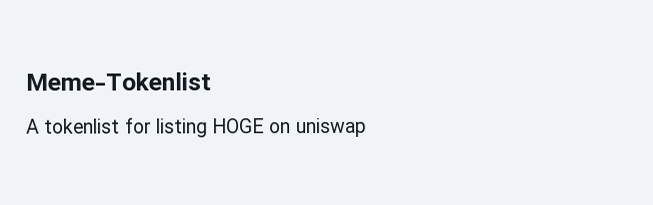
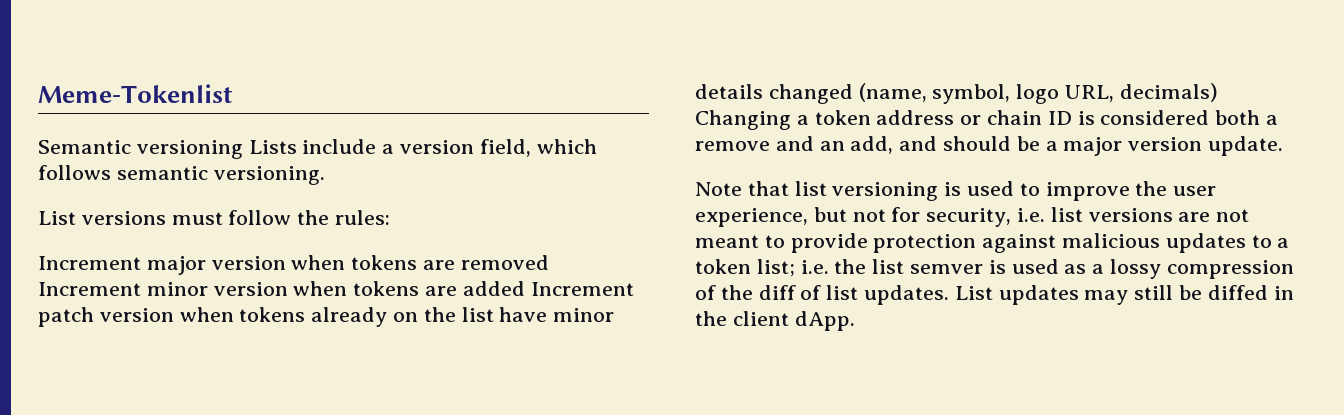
[26,117,367,138] A tokenlist for listing HOGE on uniswap -> [38,139,597,159] [38,165,325,185] [38,210,391,225] [38,255,549,275] [38,281,634,296] [38,307,615,327] [695,83,1218,104] [695,110,1279,130] [695,136,1284,156] [695,181,1217,201] [695,207,1250,227] [695,233,1290,253] [695,259,1294,279] [695,285,1294,305] [695,311,855,331] Semantic versioning Lists include a version field, which follows semantic versioning. // List versions must follow the rules: // Increment major version when tokens are removed Increment minor version when tokens are added Increment patch version when tokens already on the list have minor details changed (name, symbol, logo URL, decimals) Changing a token address or chain ID is considered both a remove and an add, and should be a major version update. // Note that list versioning is used to improve the user experience, but not for security, i.e. list versions are not meant to provide protection against malicious updates to a token list; i.e. the list semver is used as a lossy compression of the diff of list updates. List updates may still be diffed in the client dApp.

